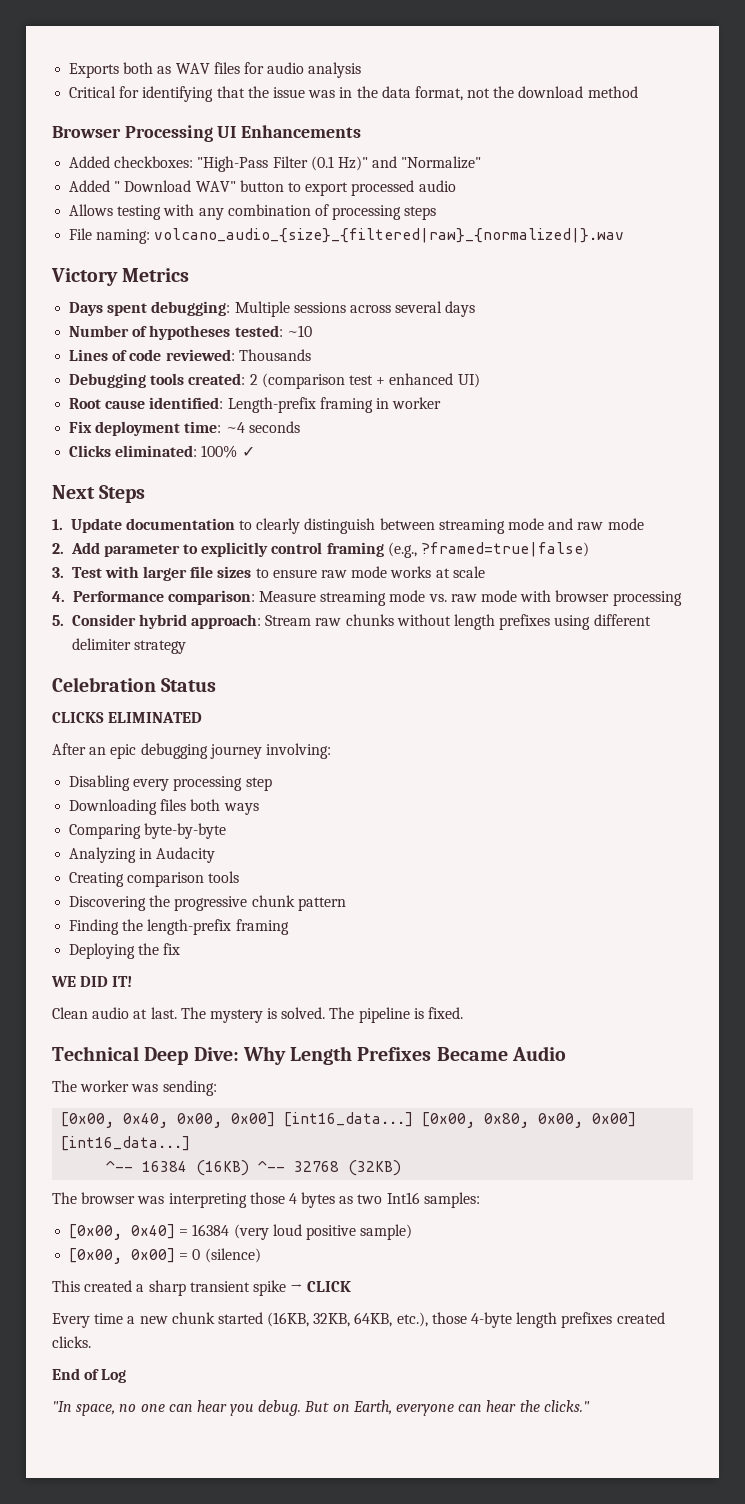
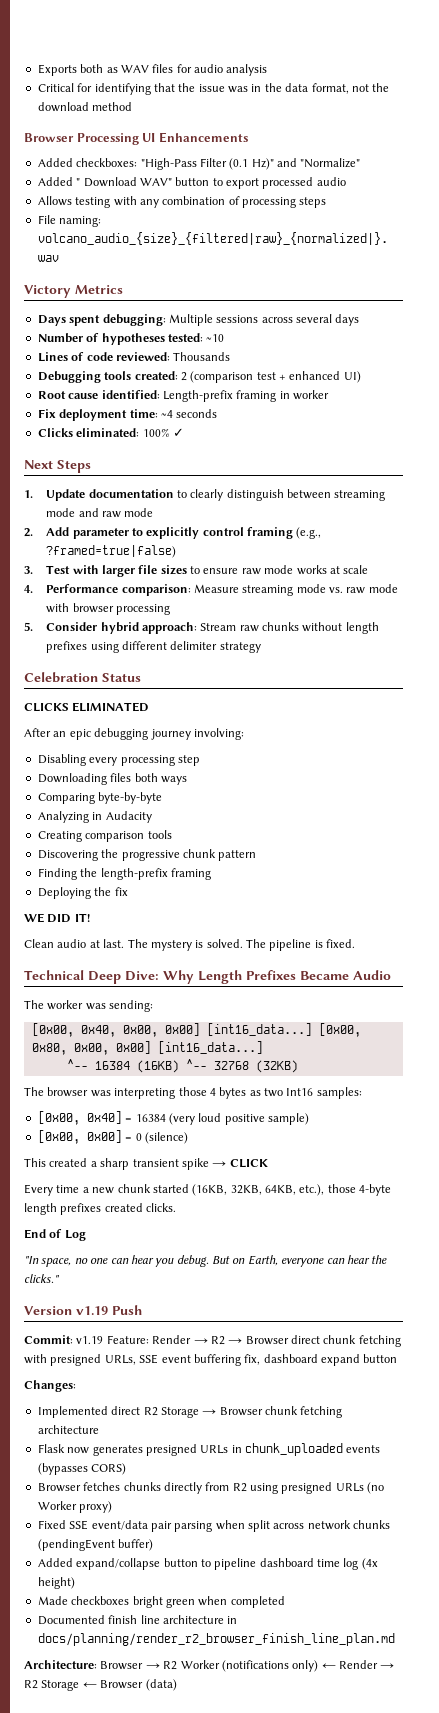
(590, 1406) none -> [24,1305,142,1315] [24,1335,401,1347] [24,1354,398,1366] [24,1380,76,1392] [37,1406,343,1418] [37,1425,99,1434] [37,1443,381,1456] [37,1463,127,1475] [37,1482,385,1494] [37,1501,113,1513] [37,1520,391,1532] [37,1539,154,1551] [37,1558,378,1570] [37,1577,75,1589] [37,1596,285,1608] [37,1615,238,1625] [37,1633,395,1646] [24,1660,395,1672] [24,1679,177,1691] // Version v1.19 Push // Commit: v1.19 Feature: Render → R2 → Browser direct chunk fetching with presigned URLs, SSE event buffering fix, dashboard expand button // Changes: // Implemented direct R2 Storage → Browser chunk fetching architecture // Flask now generates presigned URLs in chunk_uploaded events (bypasses CORS) // Browser fetches chunks directly from R2 using presigned URLs (no Worker proxy) // Fixed SSE event/data pair parsing when split across network chunks (pendingEvent buffer) // Added expand/collapse button to pipeline dashboard time log (4x height) // Made checkboxes bright green when completed // Documented finish line architecture in docs/planning/render_r2_browser_finish_line_plan.md // Architecture: Browser → R2 Worker (notifications only) ← Render → R2 Storage ← Browser (data)

